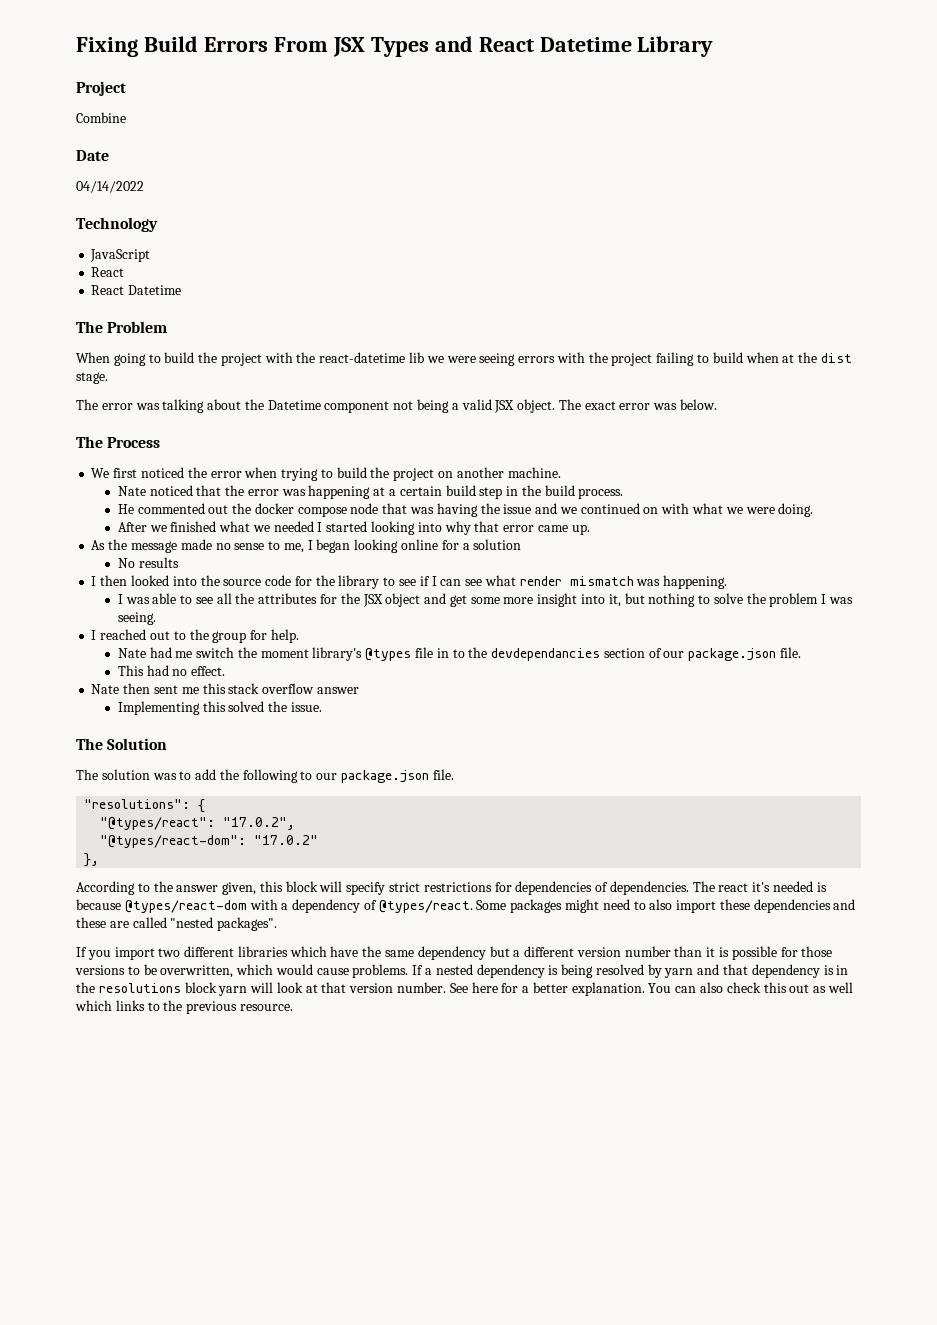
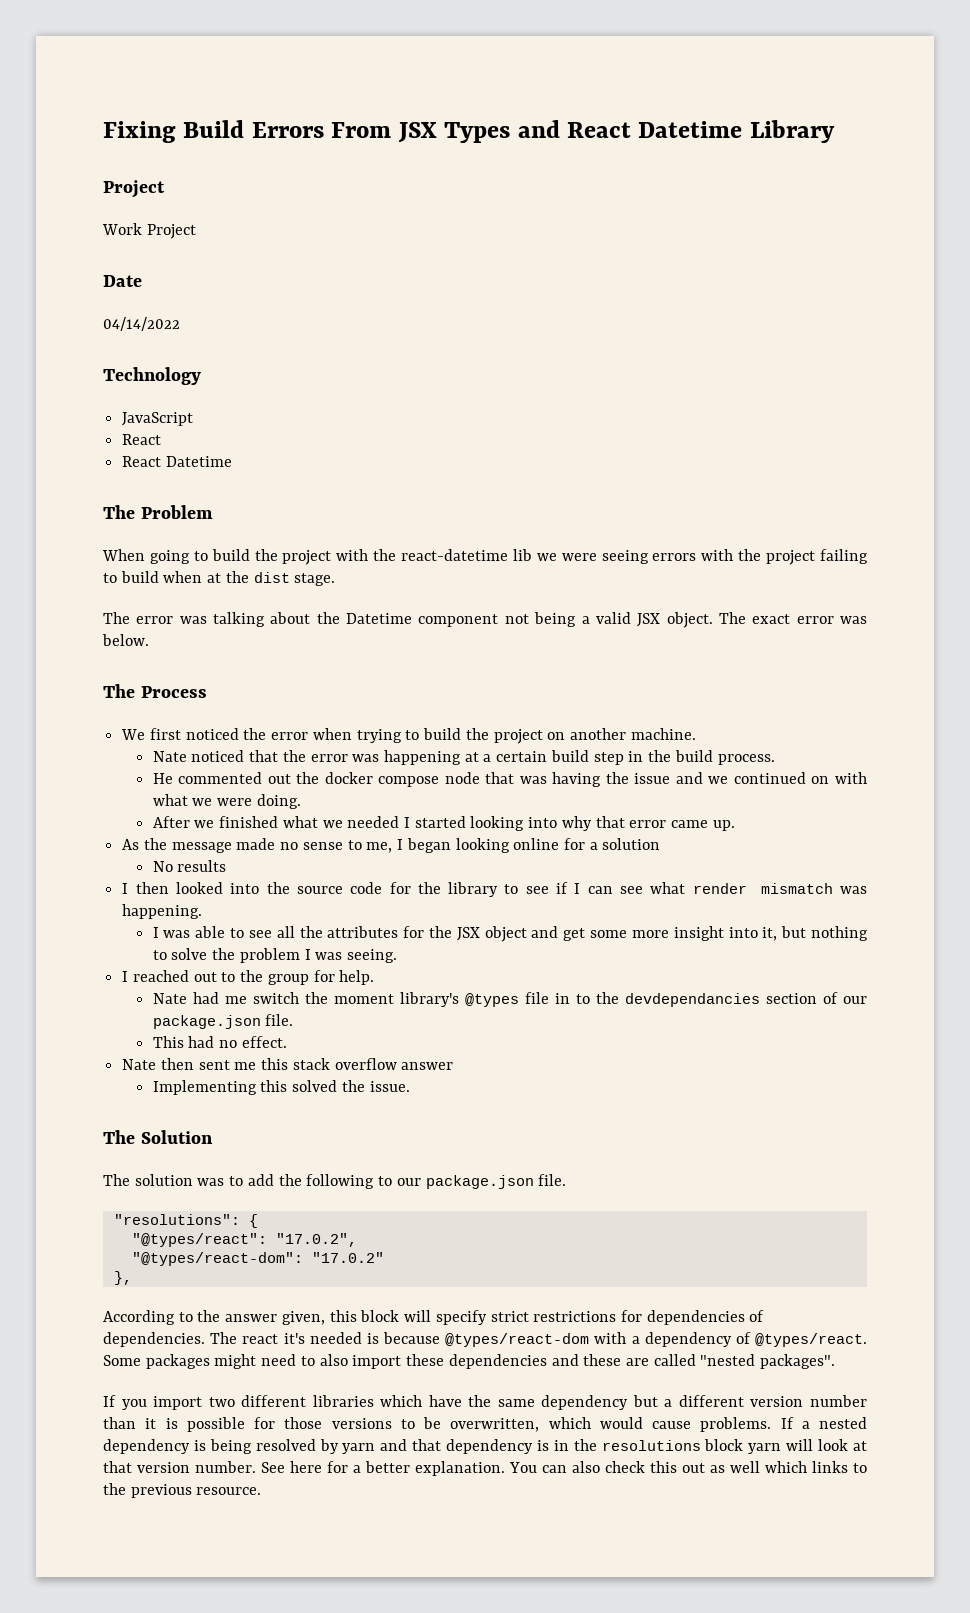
[76,112,126,123] Combine -> [102,223,196,239] Work Project

